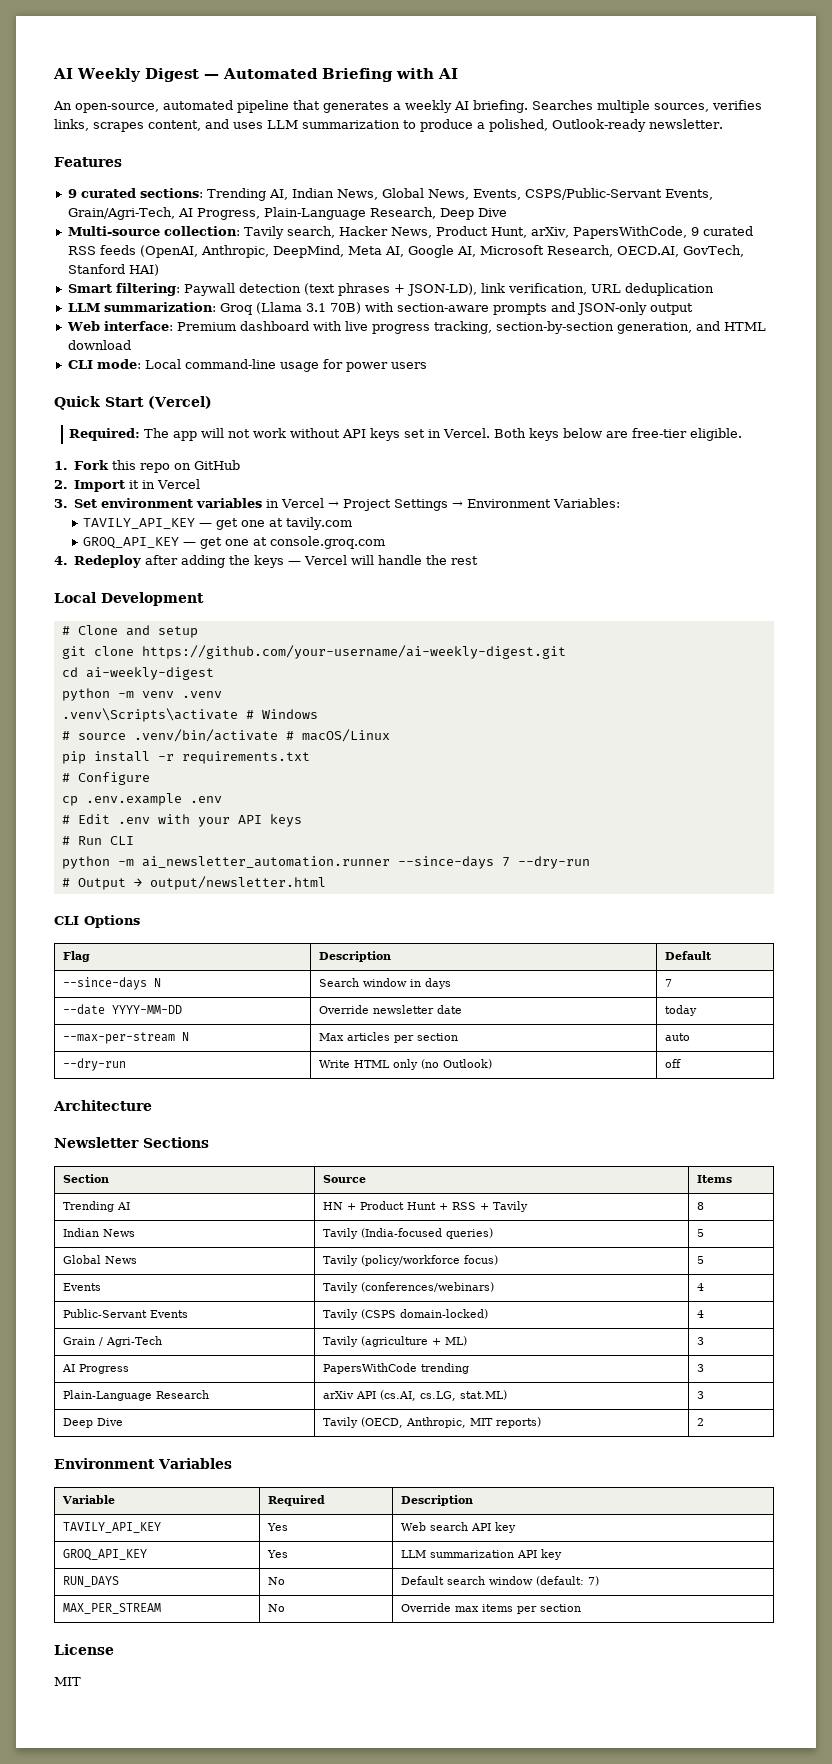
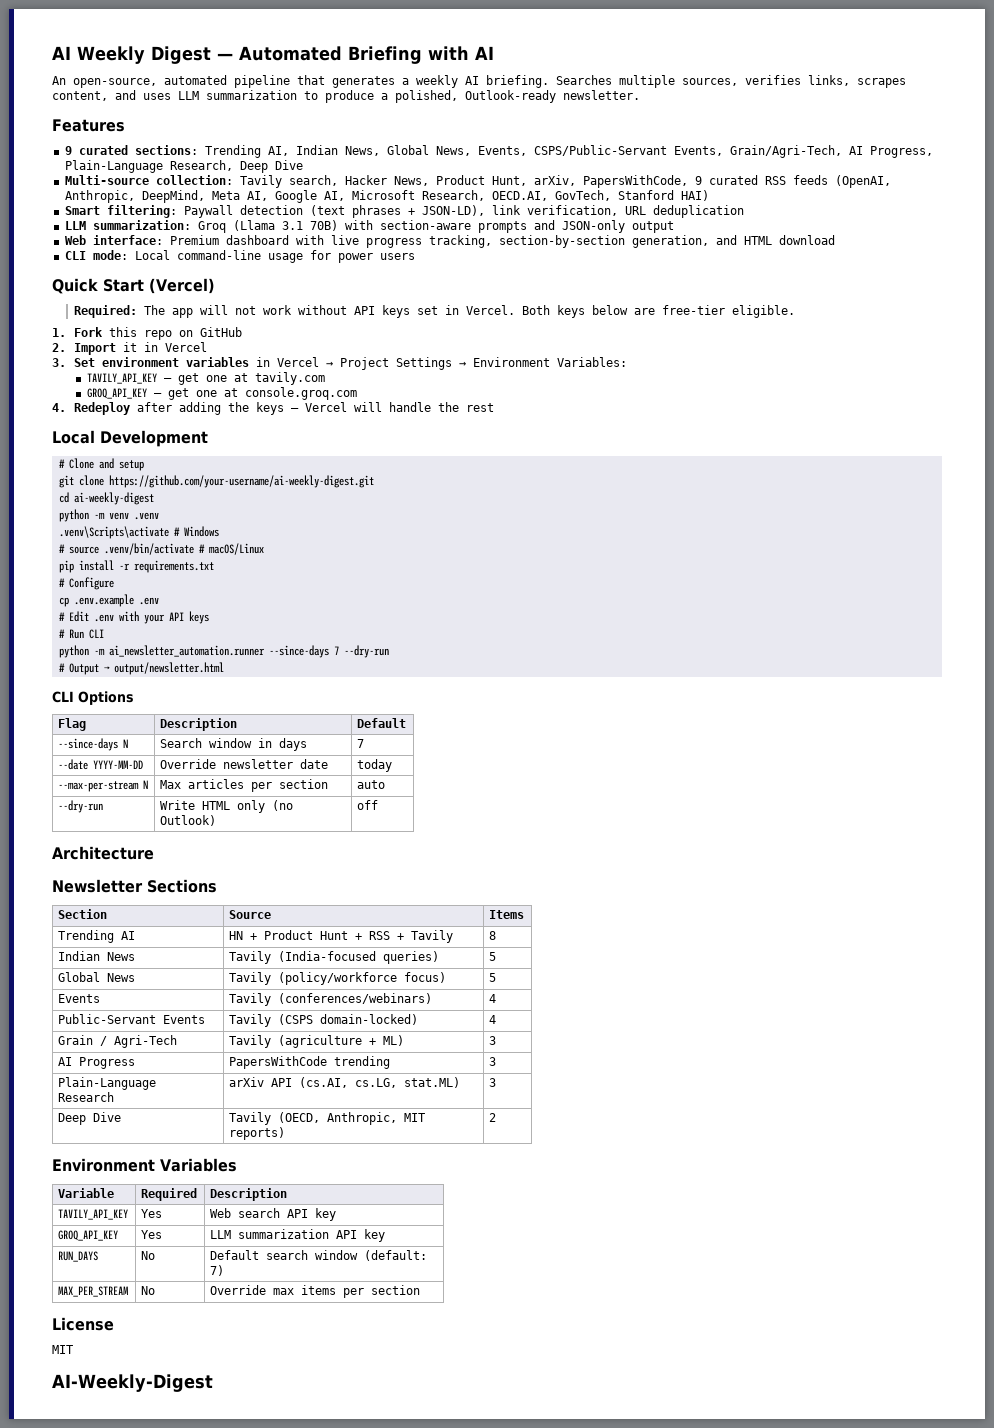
(81, 1681) none -> [52,1374,213,1392] // AI-Weekly-Digest

